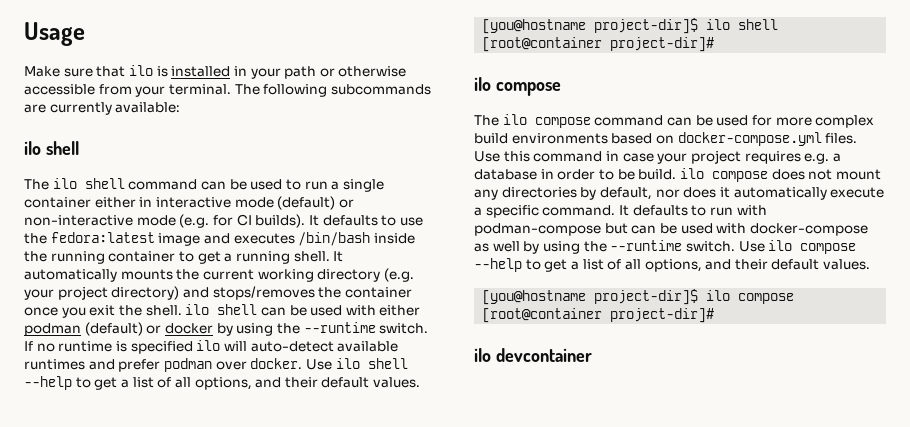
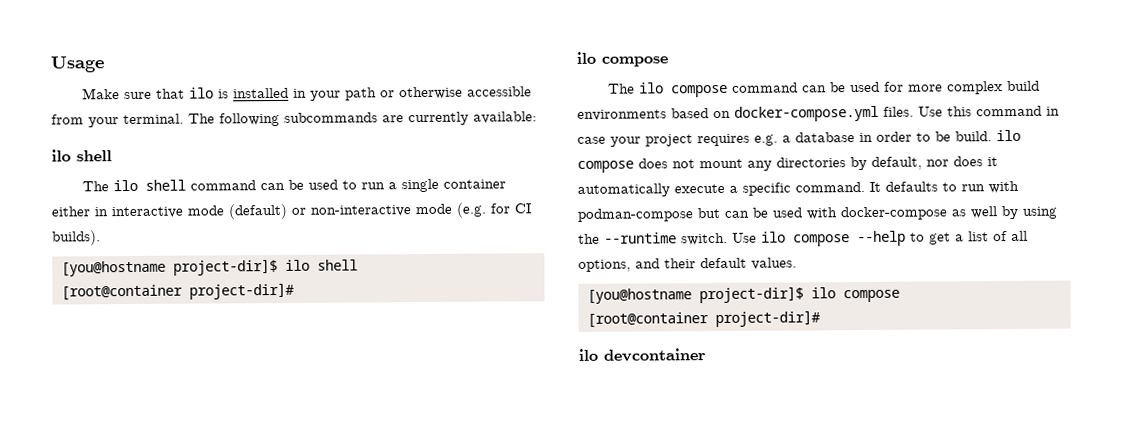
[308,215,423,226] [24,232,415,246] [24,251,344,264] [24,268,414,282] [24,286,412,300] [24,304,421,318] [24,322,429,336] [24,340,399,354] [24,358,408,372] [24,376,421,390] It defaults to use the fedora:latest image and executes /bin/bash inside the running container to get a running shell. It automatically mounts the current working directory (e.g. your project directory) and stops/removes the container once you exit the shell. ilo shell can be used with either podman (default) or docker by using the --runtime switch. If no runtime is specified ilo will auto-detect available runtimes and prefer podman over docker. Use ilo shell --help to get a list of all options, and their default values. -> (101, 238) none

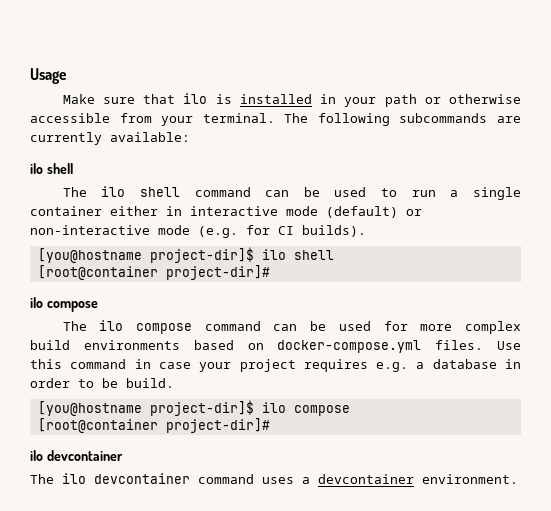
[996,129,1021,142] [577,156,998,173] [577,180,1019,197] [577,205,1058,222] [578,230,1028,247] [578,257,797,272] ilo compose does not mount any directories by default, nor does it automatically execute a specific command. It defaults to run with podman-compose but can be used with docker-compose as well by using the --runtime switch. Use ilo compose --help to get a list of all options, and their default values. -> (174, 383) none
(706, 355) none -> [30,473,518,484] // The ilo devcontainer command uses a devcontainer environment.

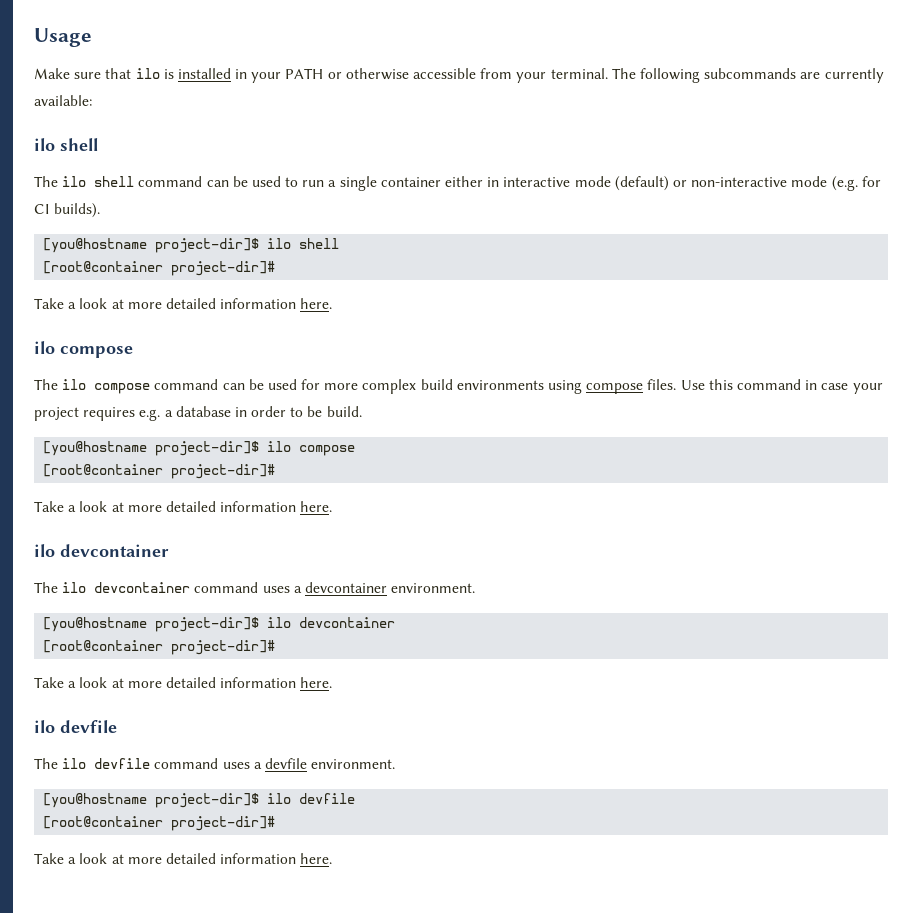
[384,94,417,107] path -> [285,68,324,79] PATH
(270, 272) none -> [34,298,333,309] // Take a look at more detailed information here.
[193,340,422,353] based on docker-compose.yml -> [548,380,644,394] using compose
(270, 425) none -> [34,501,333,512] // Take a look at more detailed information here.
(518, 479) none -> [43,617,396,632] [43,640,276,655] [34,677,333,688] [34,720,117,733] [34,758,396,769] [43,793,356,808] [43,816,276,831] [34,853,333,864] // [you@hostname project-dir]$ ilo devcontainer // [root@container project-dir]# // Take a look at more detailed information here. // ilo devfile // The ilo devfile command uses a devfile environment. // [you@hostname project-dir]$ ilo devfile // [root@container project-dir]# // Take a look at more detailed information here.

